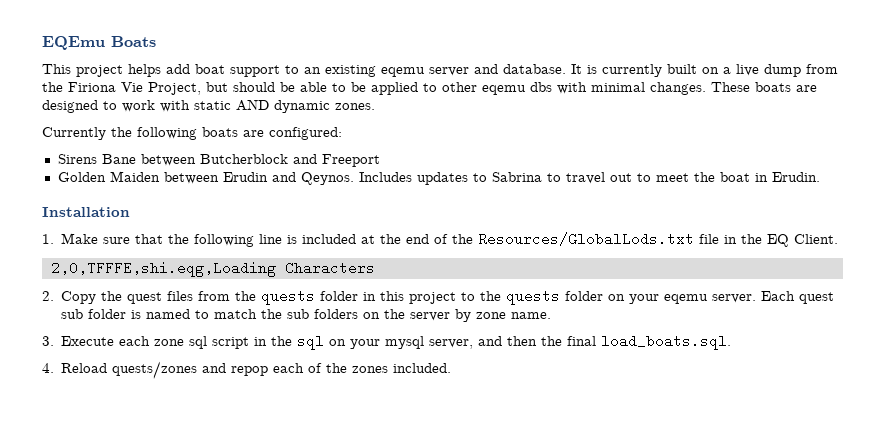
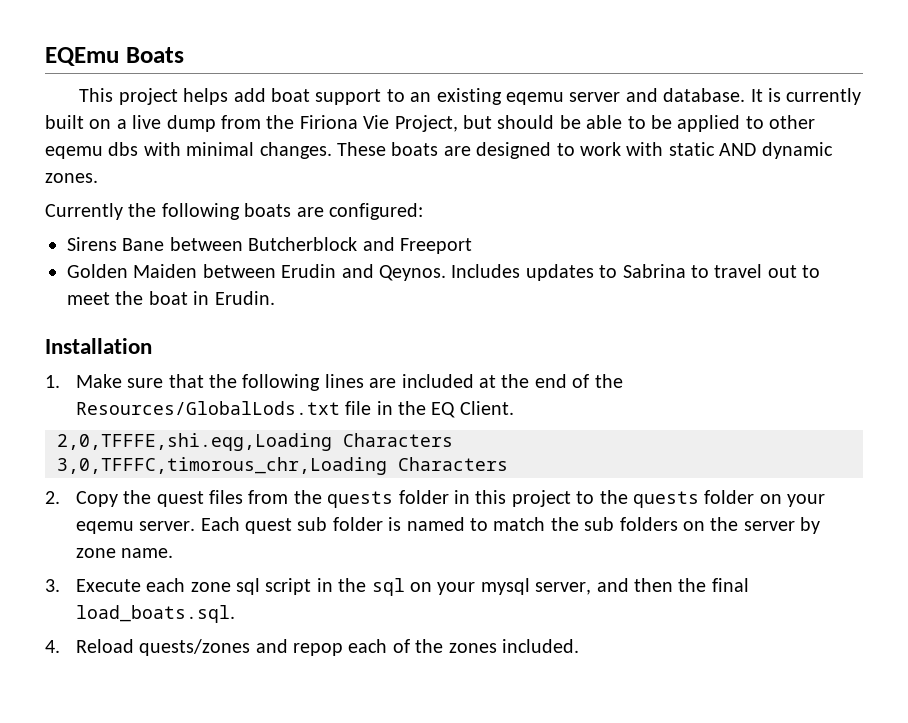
[259,234,298,244] line is -> [324,374,397,388] lines are
(375, 268) none -> [57,457,508,475] // 3,0,TFFFC,timorous_chr,Loading Characters

